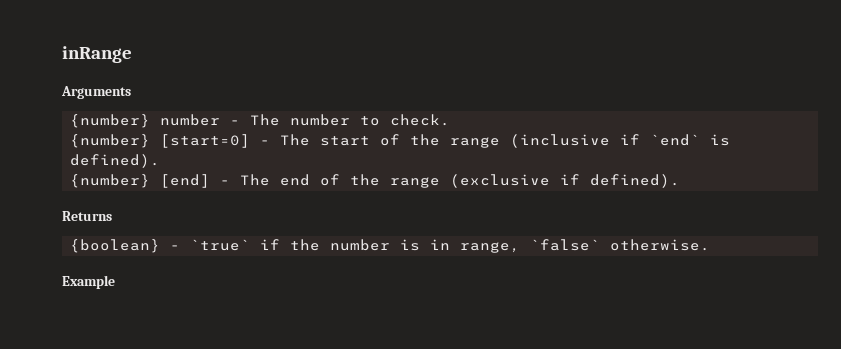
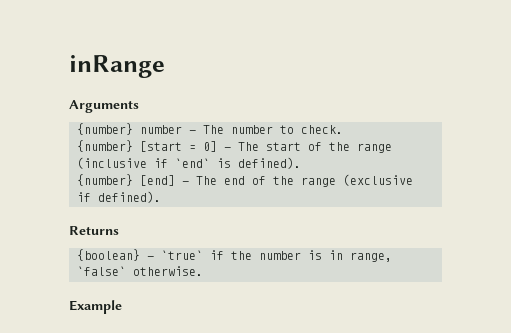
[160,134,251,148] [start=0] -> [140,141,218,152] [start = 0]

